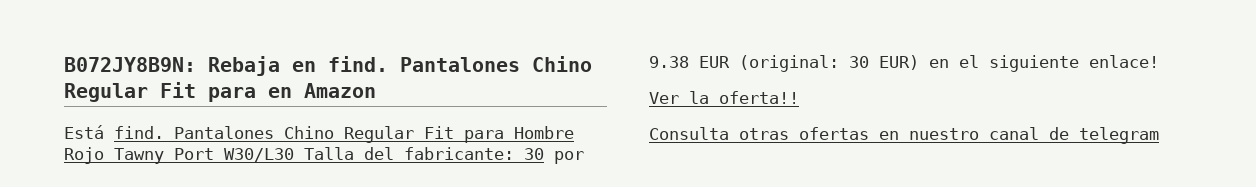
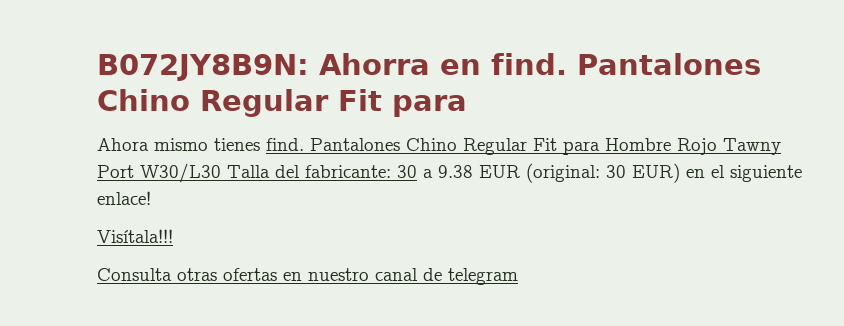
[208,56,280,76] Rebaja -> [319,53,430,75] Ahorra
[268,83,376,98] [64,125,104,139] en Amazon // Está -> [97,138,260,151] // Ahora mismo tienes
[554,151,584,164] por -> [423,169,433,178] a
[649,91,799,104] Ver la oferta!! -> [97,229,173,243] Visítala!!!

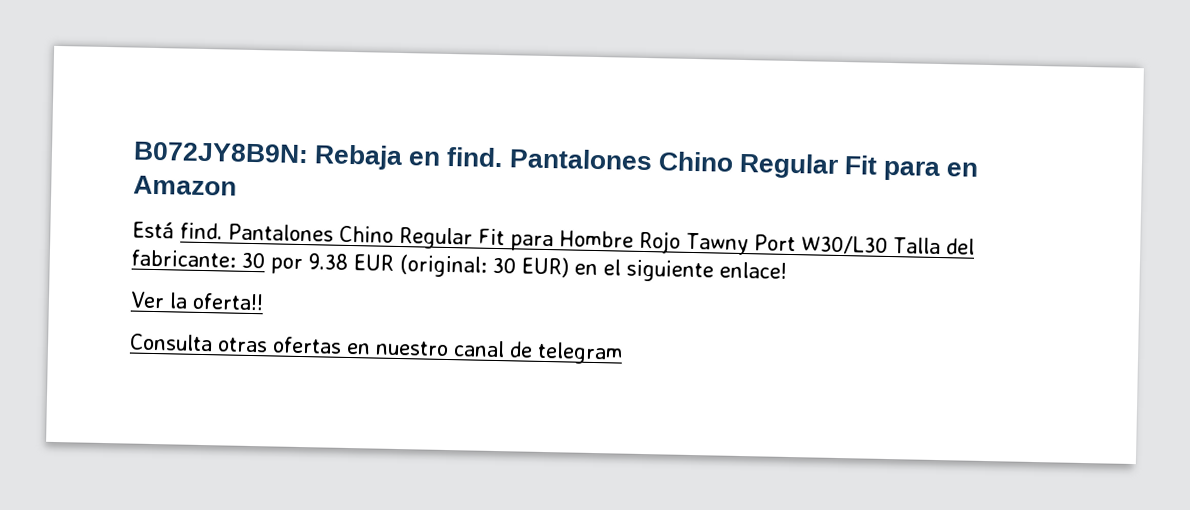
[319,53,430,75] Ahorra -> [314,144,404,171] Rebaja
[97,138,260,151] // Ahora mismo tienes -> [946,162,979,177] [133,175,237,196] [132,221,175,239] en Amazon // Está
[423,169,433,178] a -> [270,257,303,275] por
[97,229,173,243] Visítala!!! -> [130,291,264,311] Ver la oferta!!

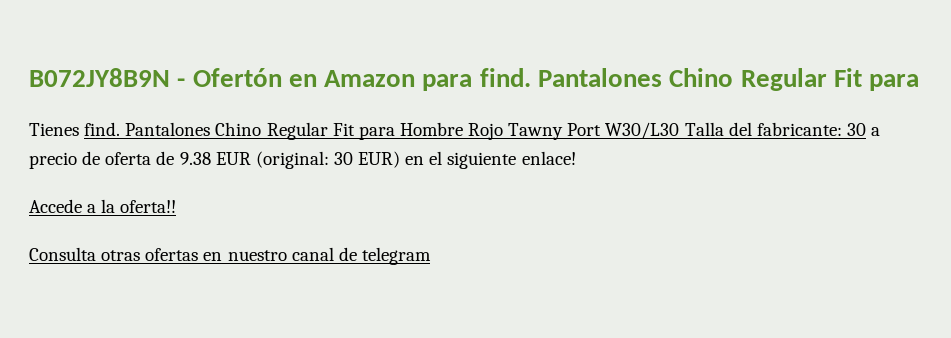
[133,141,979,182] [133,175,237,196] [132,221,175,239] B072JY8B9N: Rebaja en find. Pantalones Chino Regular Fit para en Amazon // Está -> [29,68,920,91] [29,123,79,136] B072JY8B9N - Ofertón en Amazon para find. Pantalones Chino Regular Fit para // Tienes
[270,257,303,275] por -> [871,127,881,136] [29,151,175,169] a precio de oferta de
[130,291,165,309] Ver -> [29,199,97,213] Accede a

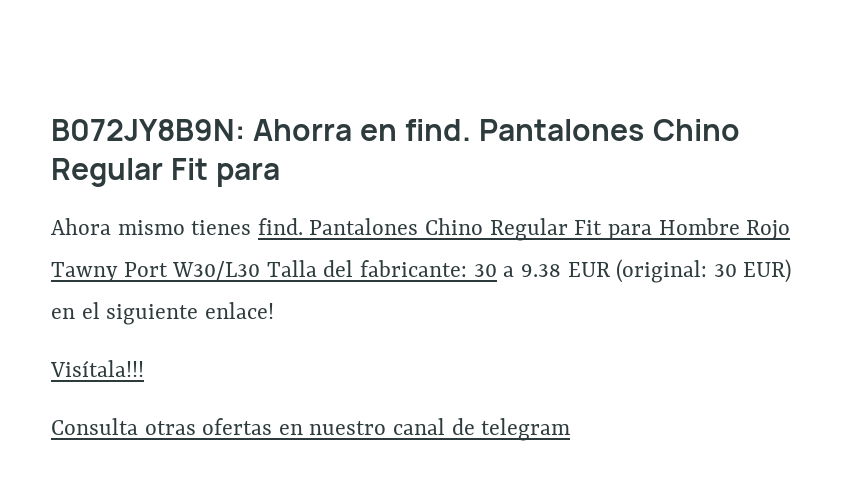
[29,68,473,91] B072JY8B9N - Ofertón en Amazon para -> [51,119,398,141] B072JY8B9N: Ahorra en
[29,123,79,136] Tienes -> [51,218,252,235] Ahora mismo tienes
[29,151,175,169] precio de oferta de -> (515, 271) none
[29,199,177,213] Accede a la oferta!! -> [50,360,144,377] Visítala!!!

